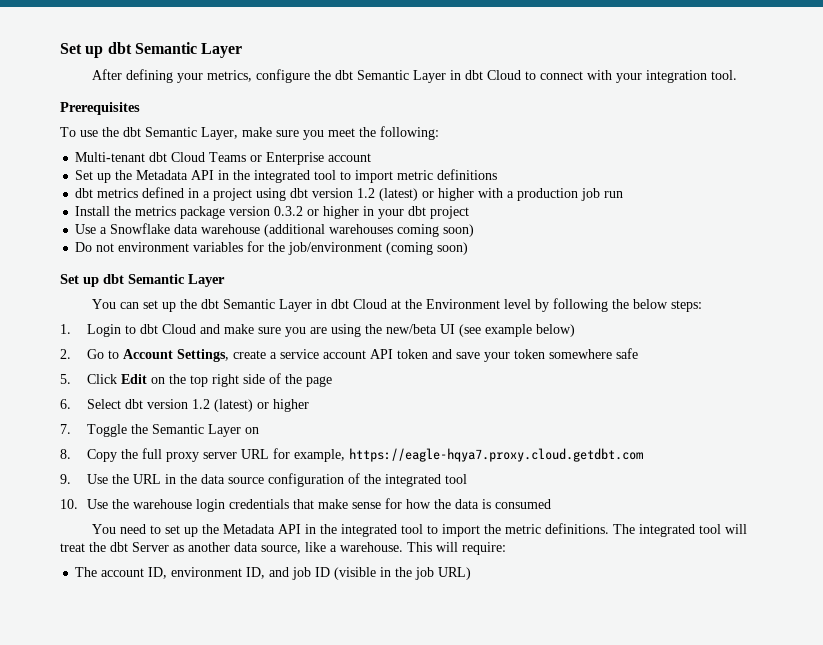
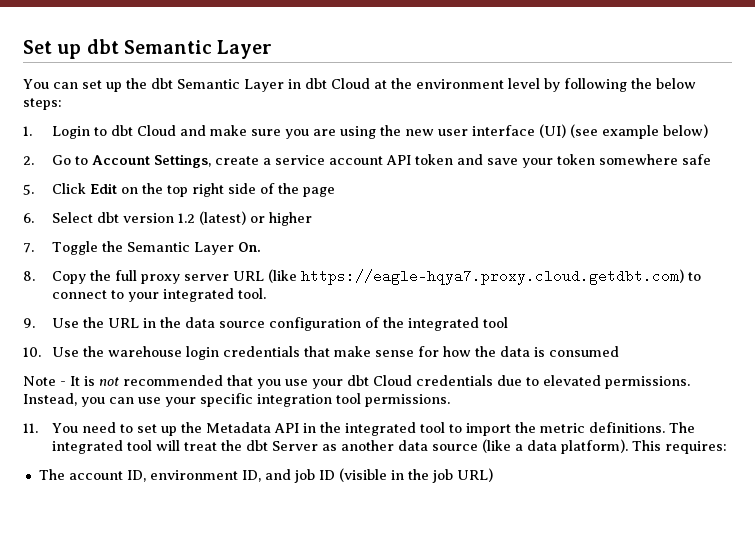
[60,42,243,58] [92,69,738,83] [60,102,140,115] [60,126,439,140] [75,152,372,165] [75,169,498,183] [75,187,624,201] [75,206,470,219] [75,223,475,237] [75,241,469,255] [60,274,225,287] Set up dbt Semantic Layer // After defining your metrics, configure the dbt Semantic Layer in dbt Cloud to connect with your integration tool. // Prerequisites // To use the dbt Semantic Layer, make sure you meet the following: // Multi-tenant dbt Cloud Teams or Enterprise account // Set up the Metadata API in the integrated tool to import metric definitions // dbt metrics defined in a project using dbt version 1.2 (latest) or higher with a production job run // Install the metrics package version 0.3.2 or higher in your dbt project // Use a Snowflake data warehouse (additional warehouses coming soon) // Do not environment variables for the job/environment (coming soon) // Set up dbt Semantic Layer -> [23,39,273,59] Set up dbt Semantic Layer
[426,299,501,309] Environment -> [415,79,504,89] environment
[385,324,455,334] new/beta UI -> [404,124,566,138] new user interface (UI)
[244,427,259,434] on -> [237,242,261,252] On.
[272,448,643,462] for example, https://eagle-hqya7.proxy.cloud.getdbt.com -> [267,269,701,285] [51,288,266,302] (like https://eagle-hqya7.proxy.cloud.getdbt.com) to connect to your integrated tool.
(551, 504) none -> [23,375,690,389] [23,393,450,407] [23,423,38,433] Note - It is not recommended that you use your dbt Cloud credentials due to elevated permissions. Instead, you can use your specific integration tool permissions. // 11.
[261,542,506,555] source, like a warehouse. This will require: -> [431,439,727,454] source (like a data platform). This requires:

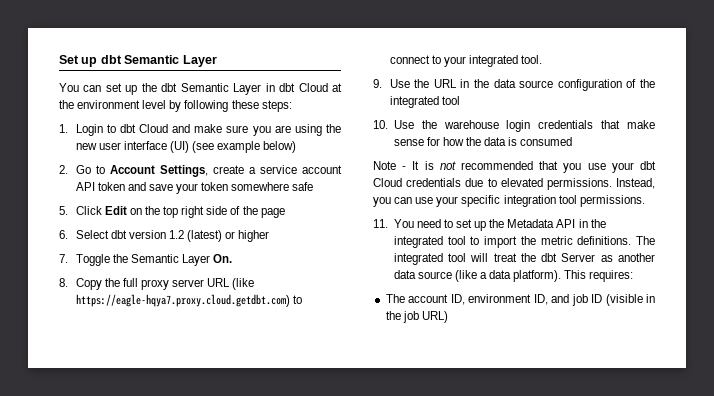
[630,78,696,89] the below -> [231,100,259,109] these

